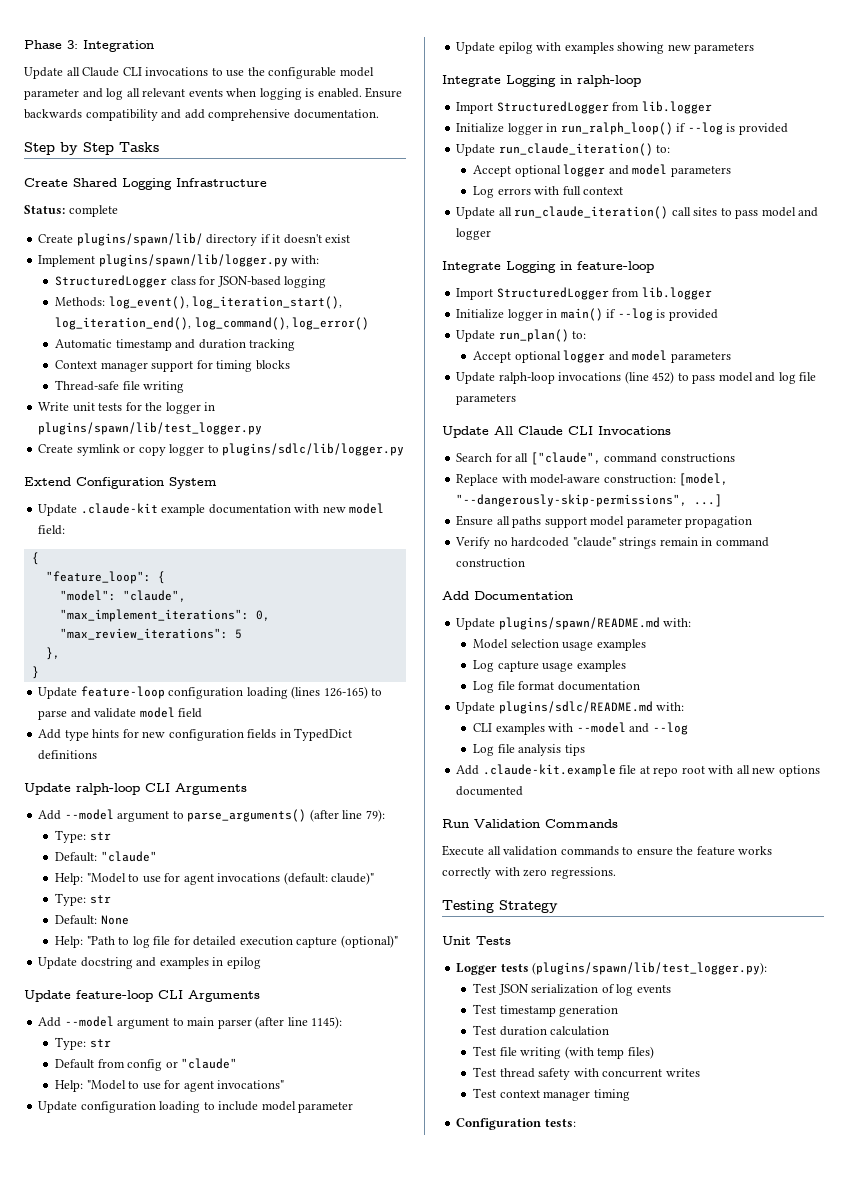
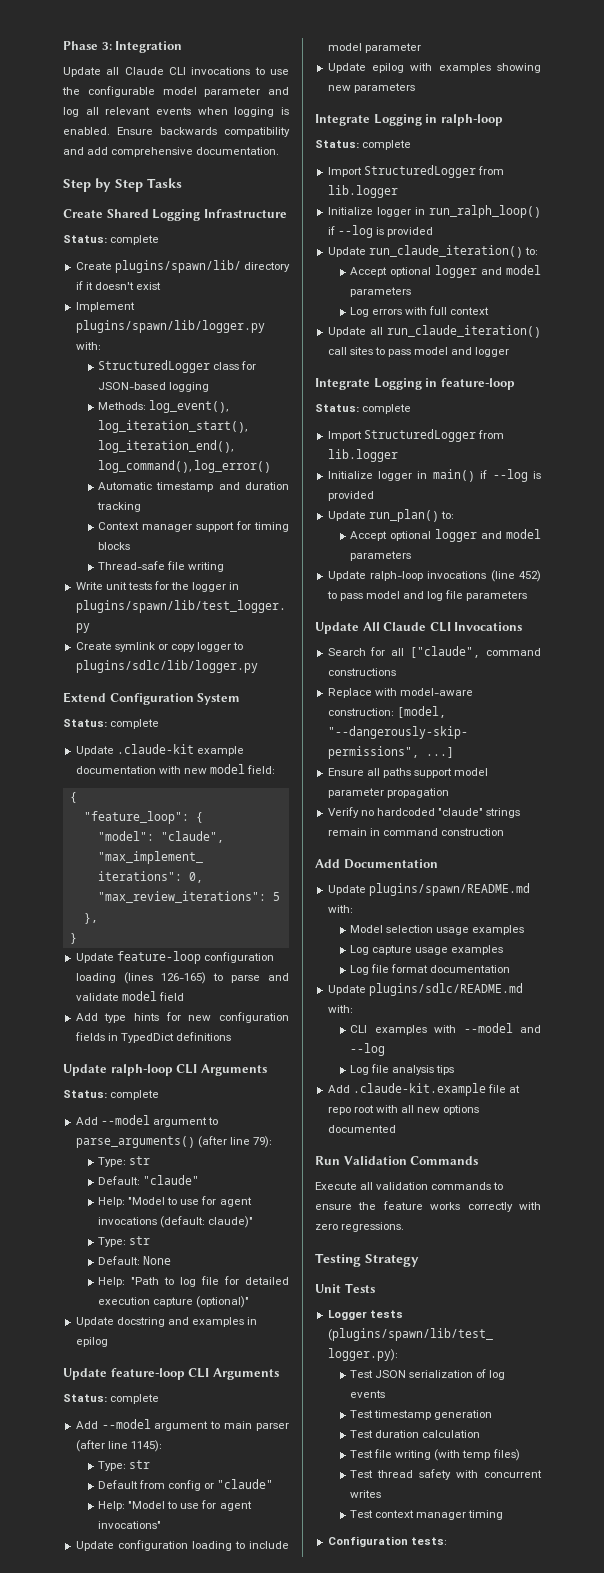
(217, 483) none -> [63,719,160,729] // Status: complete
(247, 789) none -> [63,1090,160,1100] // Status: complete
(260, 996) none -> [63,1394,160,1404] // Status: complete
(641, 81) none -> [315,140,412,150] // Status: complete
(654, 267) none -> [315,404,412,414] // Status: complete

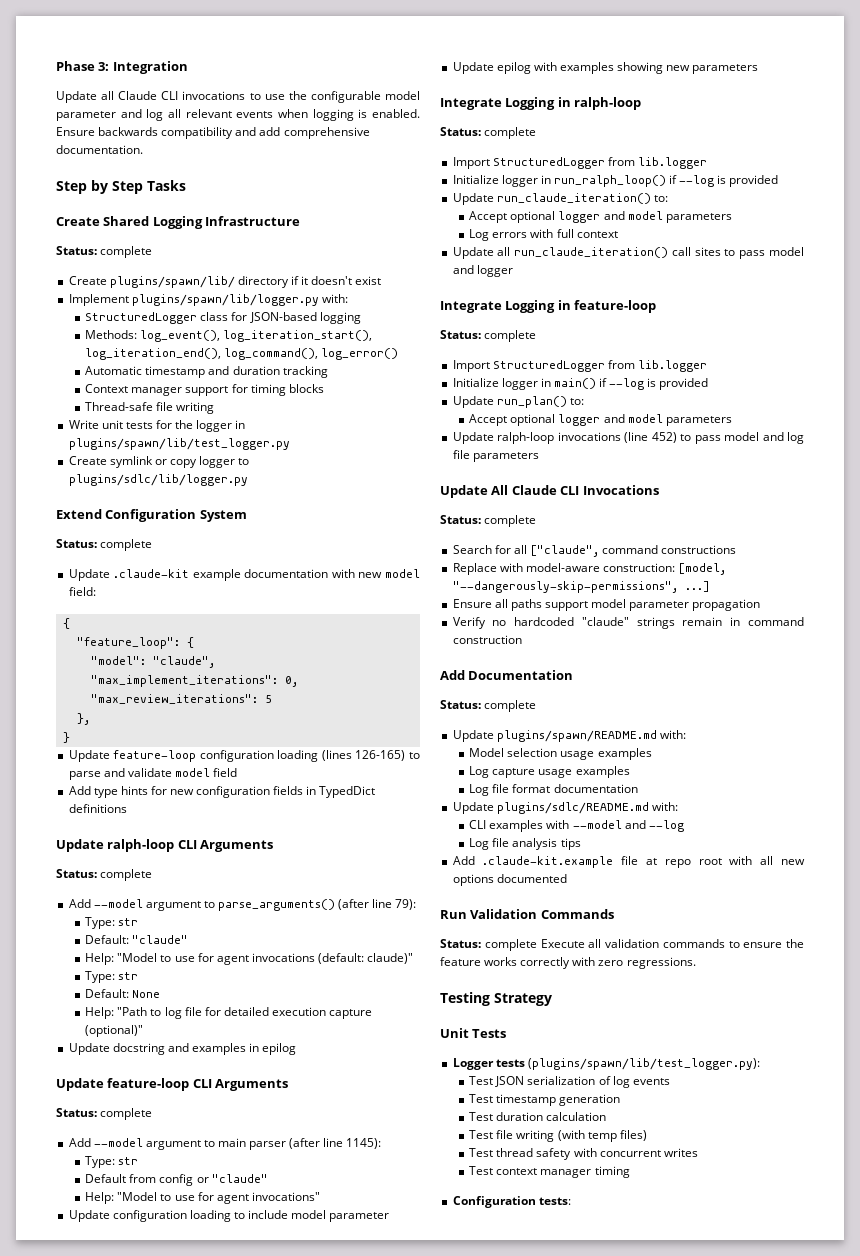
(523, 626) none -> [440,515,537,527] // Status: complete
(438, 864) none -> [440,700,537,712] // Status: complete
(479, 1160) none -> [440,939,537,951] Status: complete

